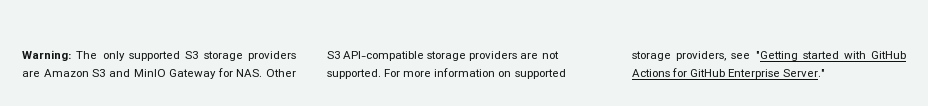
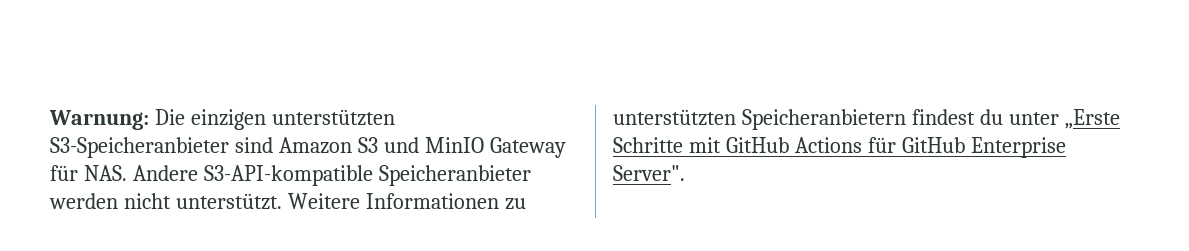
[22,50,296,61] [22,71,40,77] Warning: The only supported S3 storage providers are -> [49,109,395,130] [50,137,273,158] Warnung: Die einzigen unterstützten S3-Speicheranbieter sind
[108,69,130,77] and -> [383,137,419,153] und
[217,68,296,77] [327,51,559,61] [327,68,566,79] [632,51,866,61] for NAS. Other S3 API-compatible storage providers are not supported. For more information on supported storage providers, see "Getting started with -> [50,165,531,186] [49,193,526,210] [613,109,1120,130] [613,137,721,153] für NAS. Andere S3-API-kompatible Speicheranbieter werden nicht unterstützt. Weitere Informationen zu unterstützten Speicheranbietern findest du unter „Erste Schritte mit
[672,68,688,77] for -> [867,137,896,153] für
[783,69,826,77] Server." -> [613,165,685,181] Server".

